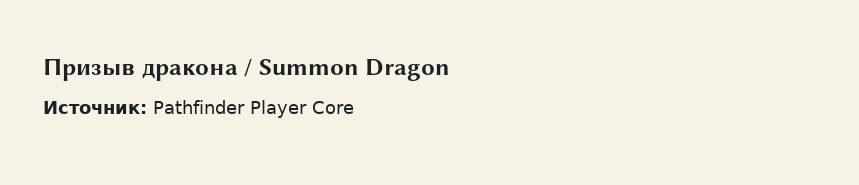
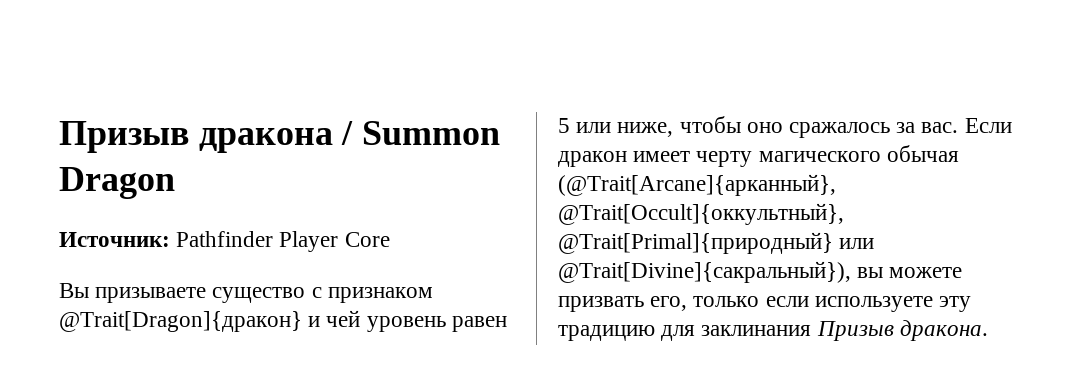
(354, 107) none -> [59,283,433,303] [59,310,507,332] [558,116,1012,138] [558,145,959,167] [558,174,836,196] [558,203,844,225] [558,232,875,254] [558,261,963,283] [558,296,972,312] [558,320,988,341] // Вы призываете существо с признаком @Trait[Dragon]{дракон} и чей уровень равен 5 или ниже, чтобы оно сражалось за вас. Если дракон имеет черту магического обычая (@Trait[Arcane]{арканный}, @Trait[Occult]{оккультный}, @Trait[Primal]{природный} или @Trait[Divine]{сакральный}), вы можете призвать его, только если используете эту традицию для заклинания Призыв дракона.

